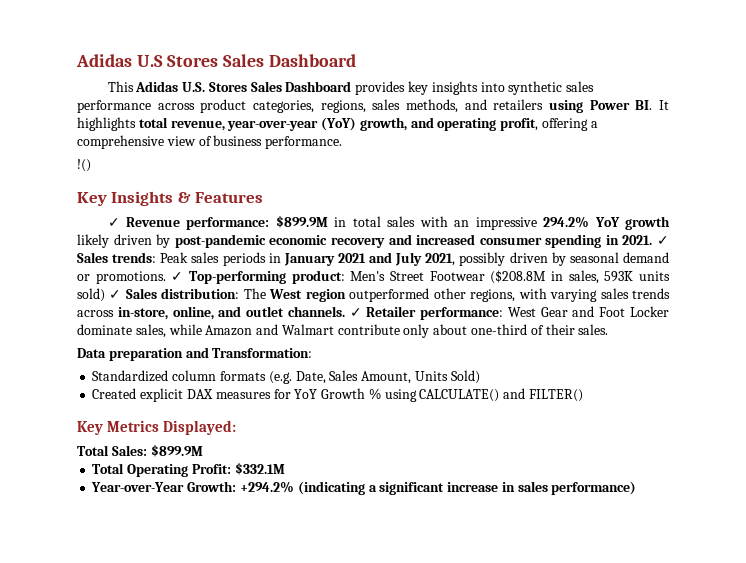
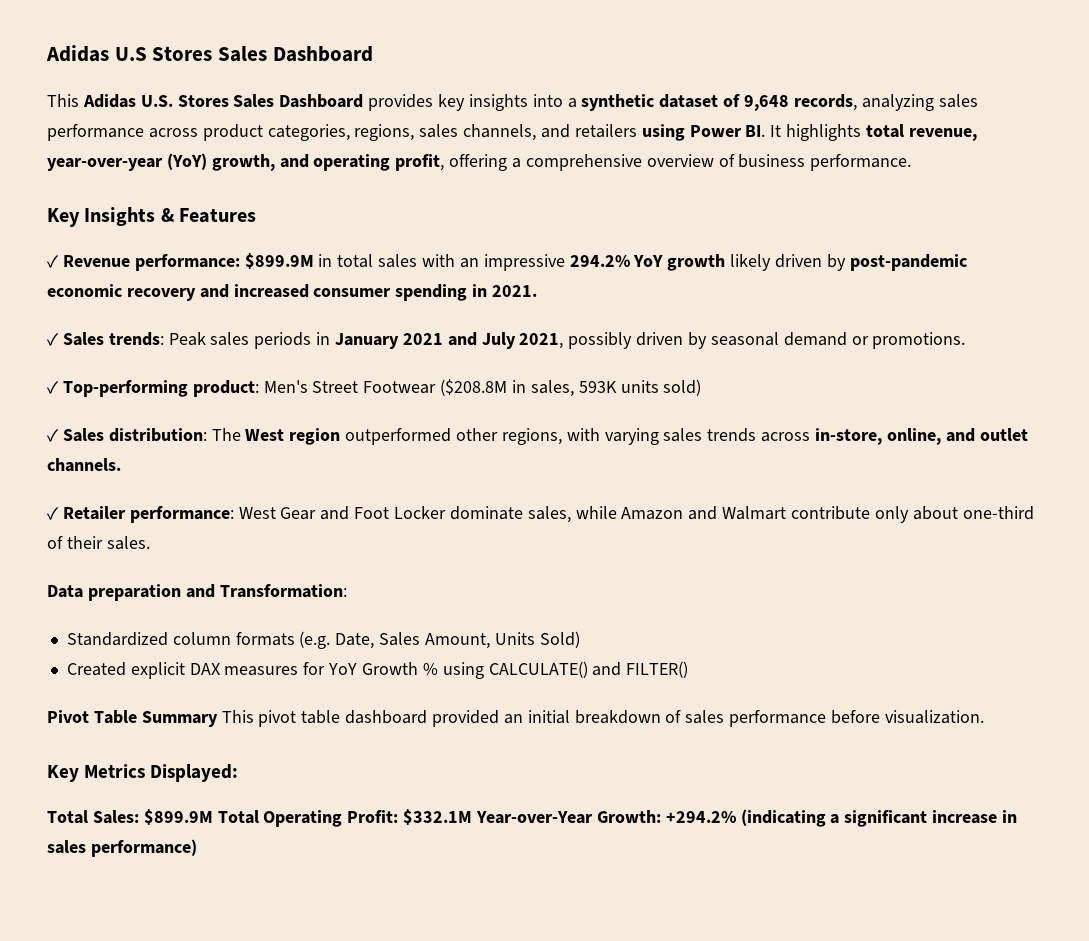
[508,81,563,95] synthetic -> [567,94,934,111] a synthetic dataset of 9,648 records, analyzing
[406,99,458,113] methods, -> [463,124,537,141] channels,
[166,136,196,146] view -> [646,154,714,167] overview
[77,159,91,172] // !() -> (912, 162) none
(653, 240) none -> (538, 291) //
(166, 277) none -> (966, 340) //
(105, 295) none -> (702, 387) //
(345, 311) none -> (121, 465) //
(583, 395) none -> [47,710,984,727] // Pivot Table Summary This pivot table dashboard provided an initial breakdown of sales performance before visualization.
(203, 450) // -> (213, 817) none
(285, 468) // -> (473, 817) none

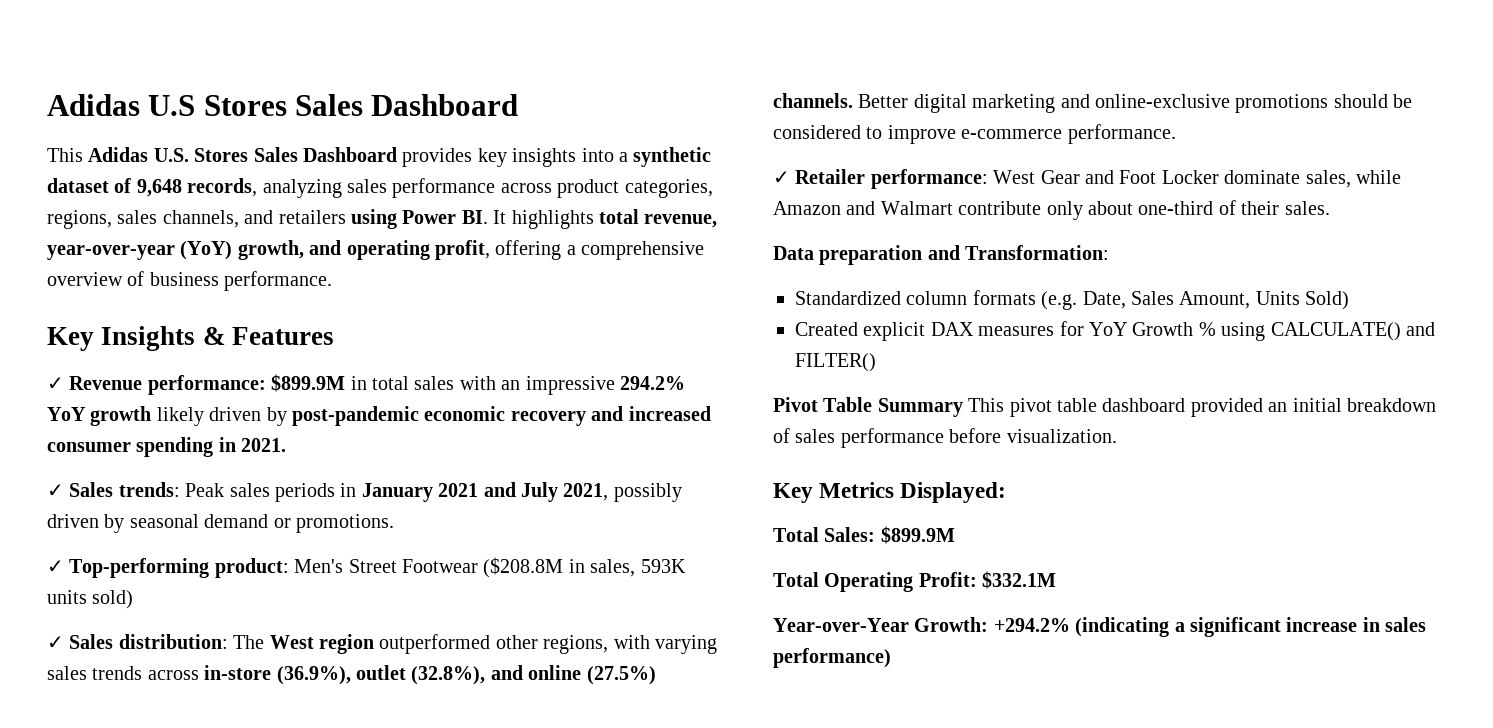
[815,428,1028,445] [47,458,121,472] in-store, online, and outlet channels. -> [204,665,656,685] [773,93,1413,113] [773,124,1176,144] in-store (36.9%), outlet (32.8%), and online (27.5%) channels. Better digital marketing and online-exclusive promotions should be considered to improve e-commerce performance.
(213, 817) none -> (955, 535) //
(473, 817) none -> (1057, 580) //

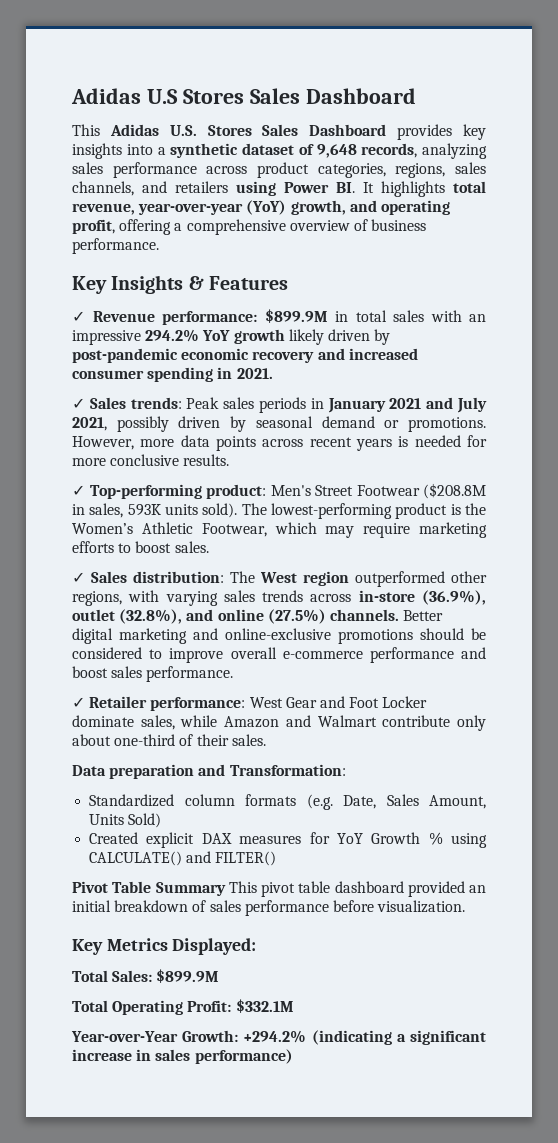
(394, 523) none -> [72,435,487,451] [72,454,230,466] However, more data points across recent years is needed for more conclusive results.
[92,590,134,609] sold) -> [202,503,486,519] [72,522,487,538] [72,541,209,553] sold). The lowest-performing product is the Women’s Athletic Footwear, which may require marketing efforts to boost sales.
[961,129,1063,139] e-commerce -> [230,647,486,663] [72,666,143,678] overall e-commerce performance and boost sales

